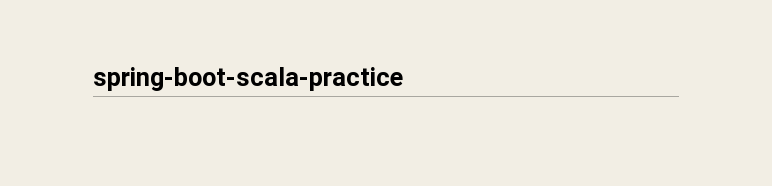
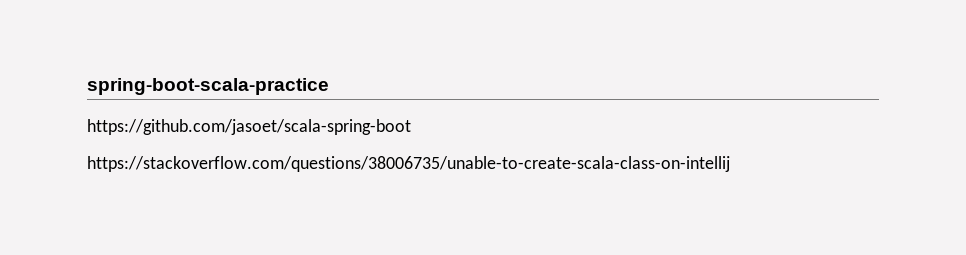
(403, 79) none -> [87,119,411,135] [87,156,730,172] // https://github.com/jasoet/scala-spring-boot // https://stackoverflow.com/questions/38006735/unable-to-create-scala-class-on-intellij

